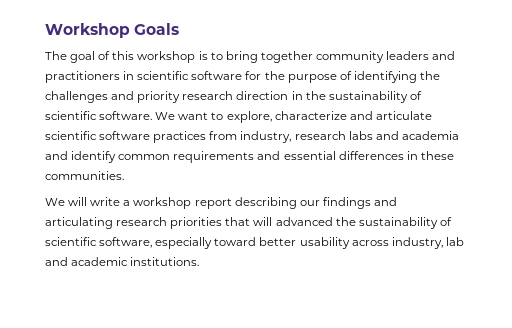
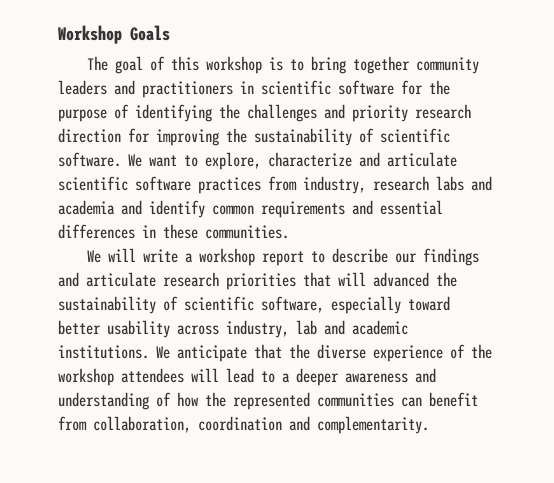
[291,91,303,100] in -> [128,128,219,146] for improving
[234,197,297,209] describing -> [310,248,388,263] to describe
[45,217,113,229] articulating -> [86,272,156,287] articulate
(200, 261) none -> [156,344,492,362] [58,368,436,386] [58,392,478,410] [58,416,429,434] We anticipate that the diverse experience of the workshop attendees will lead to a deeper awareness and understanding of how the represented communities can benefit from collaboration, coordination and complementarity.

